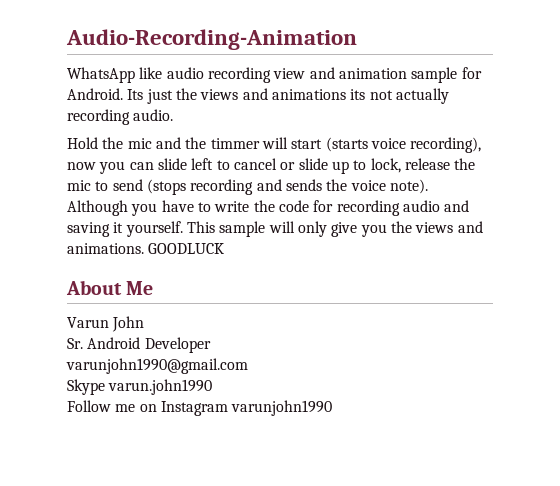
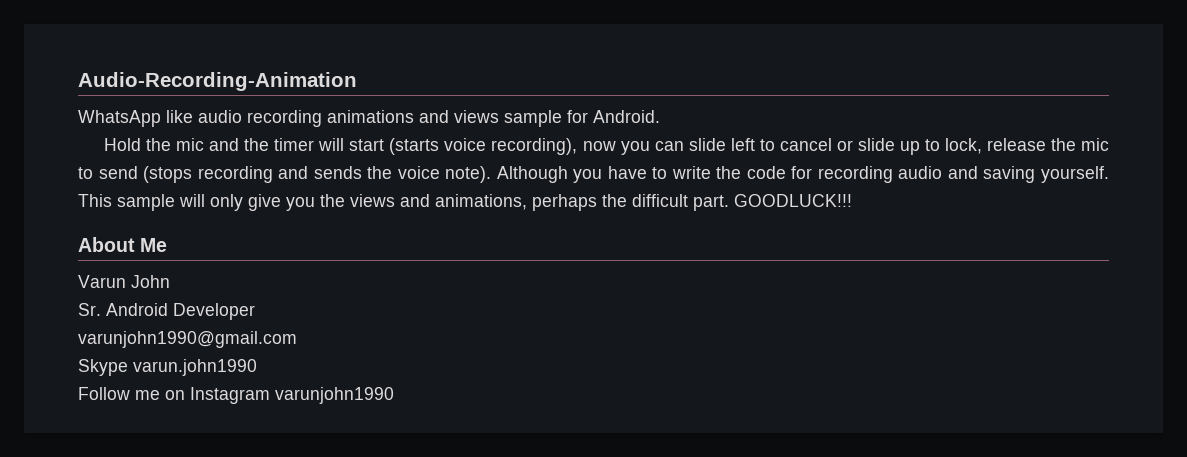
[273,67,407,79] view and animation -> [327,110,499,123] animations and views
[127,88,449,104] [67,109,174,125] Its just the views and animations its not actually recording audio. -> (660, 116) none
[210,138,260,149] timmer -> [274,138,315,151] timer
[113,222,124,233] it -> (1036, 174) none
[67,243,225,254] animations. GOODLUCK -> [435,194,852,211] animations, perhaps the difficult part. GOODLUCK!!!

